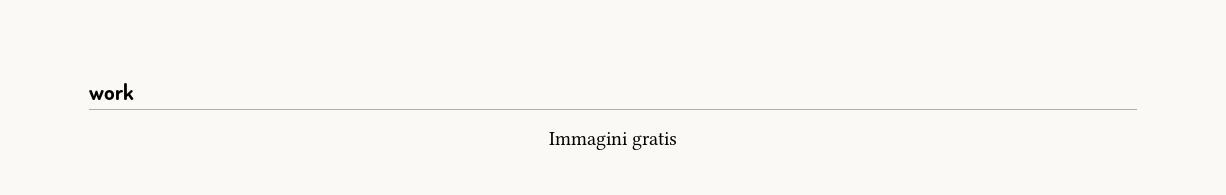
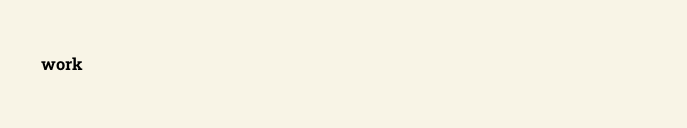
[548,132,678,150] // Immagini gratis -> (83, 64) none

